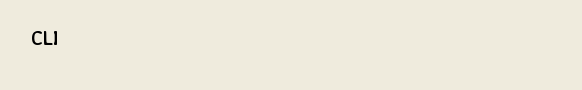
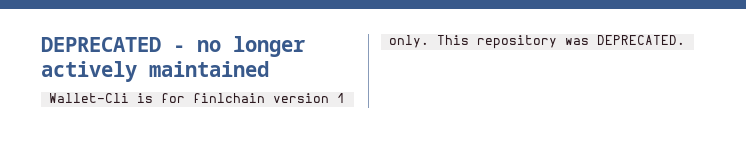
[31,31,58,45] CLI -> [41,36,305,57] [41,61,269,82] [48,93,345,103] [388,35,685,49] DEPRECATED - no longer actively maintained // Wallet-Cli is for finlchain version 1 only. This repository was DEPRECATED.

